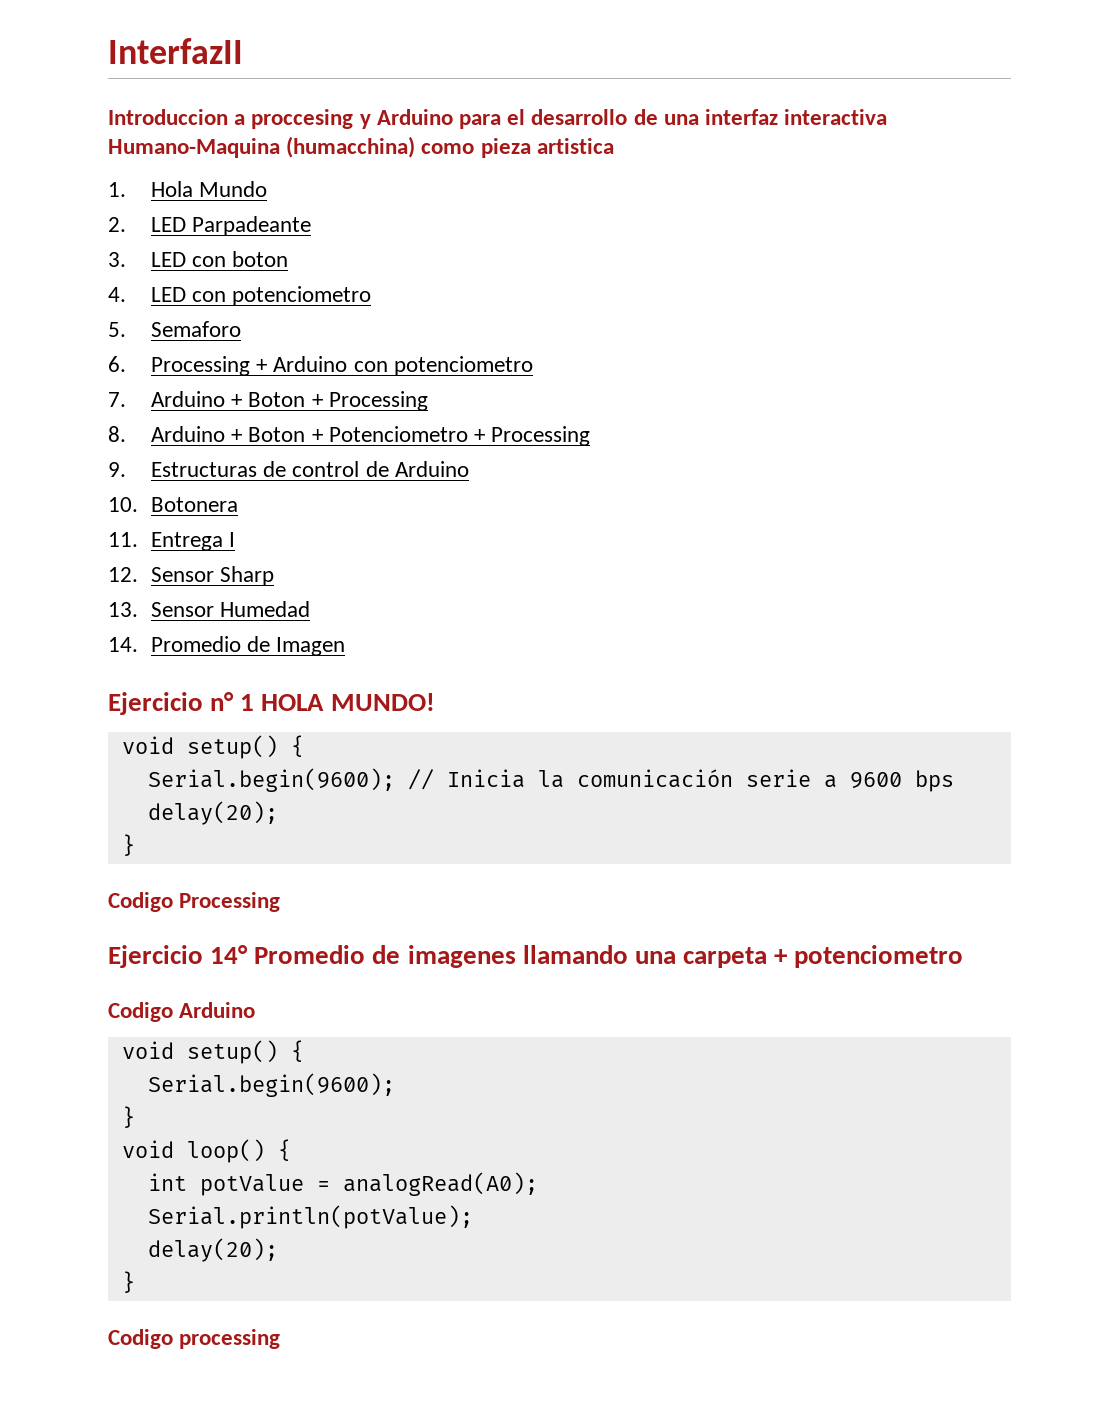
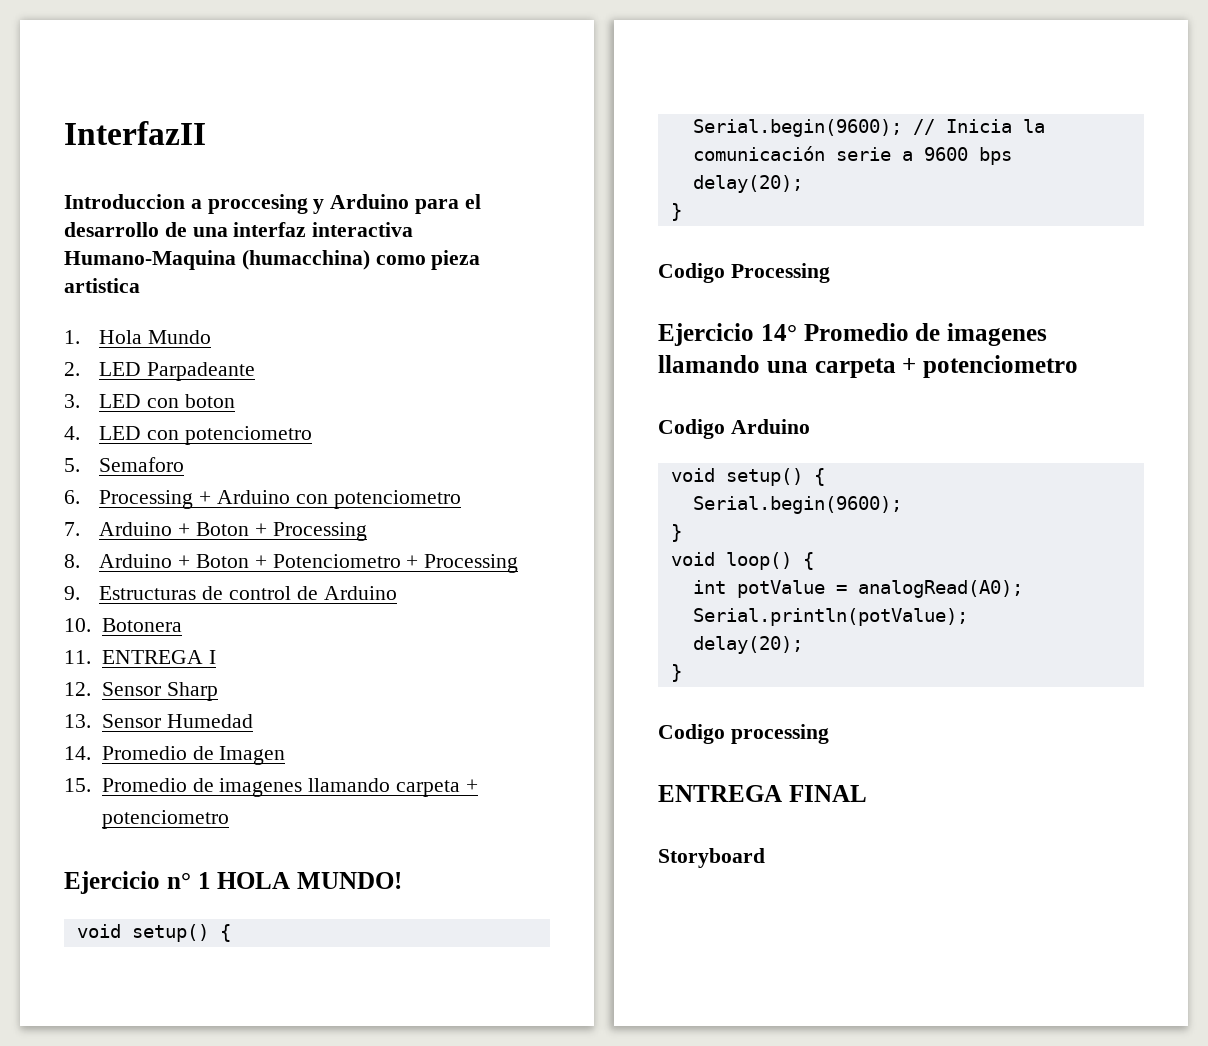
[150,532,223,551] Entrega -> [101,650,203,664] ENTREGA
(346, 646) none -> [64,778,478,797] [101,810,229,829] // 15. Promedio de imagenes llamando carpeta + potenciometro
(281, 1339) none -> [658,785,867,802] [658,848,765,868] // ENTREGA FINAL // Storyboard

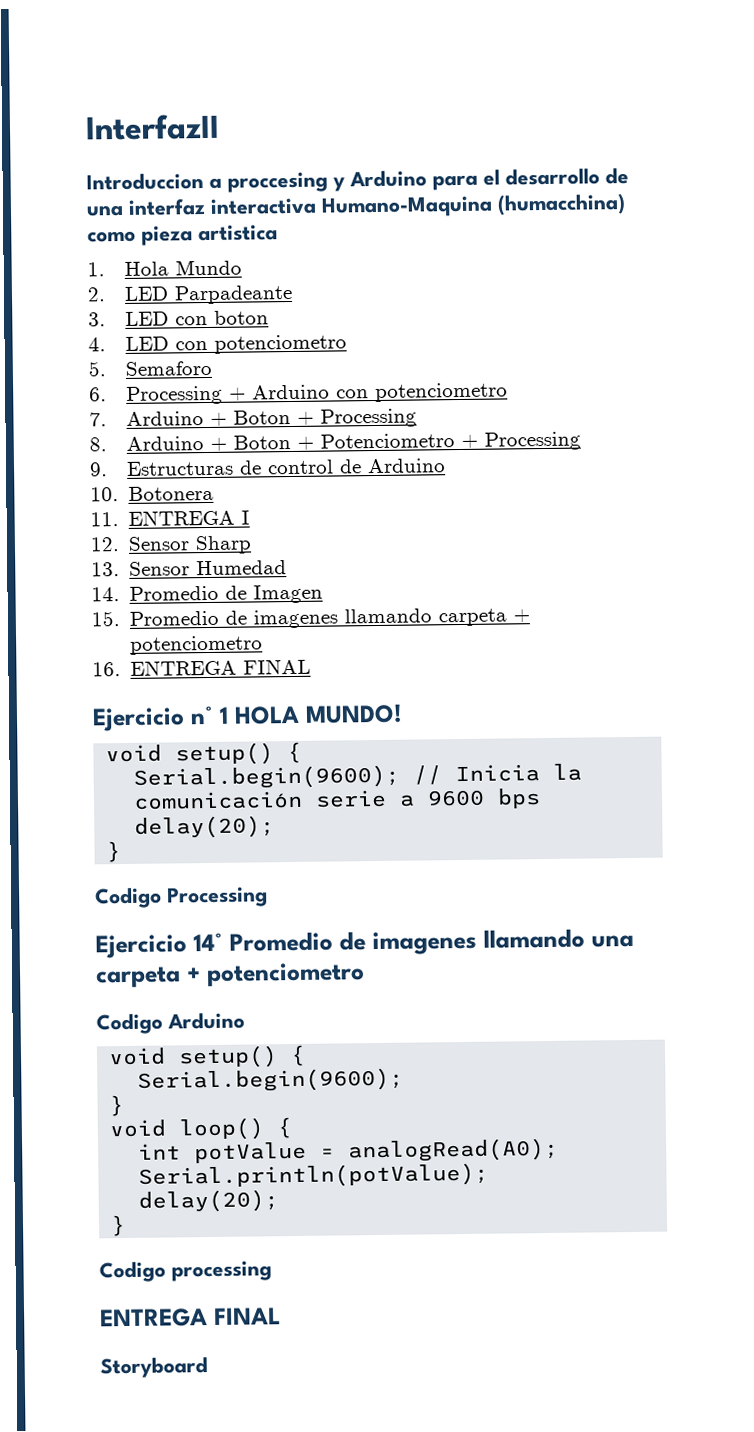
(229, 819) none -> [92,658,312,677] // 16. ENTREGA FINAL

